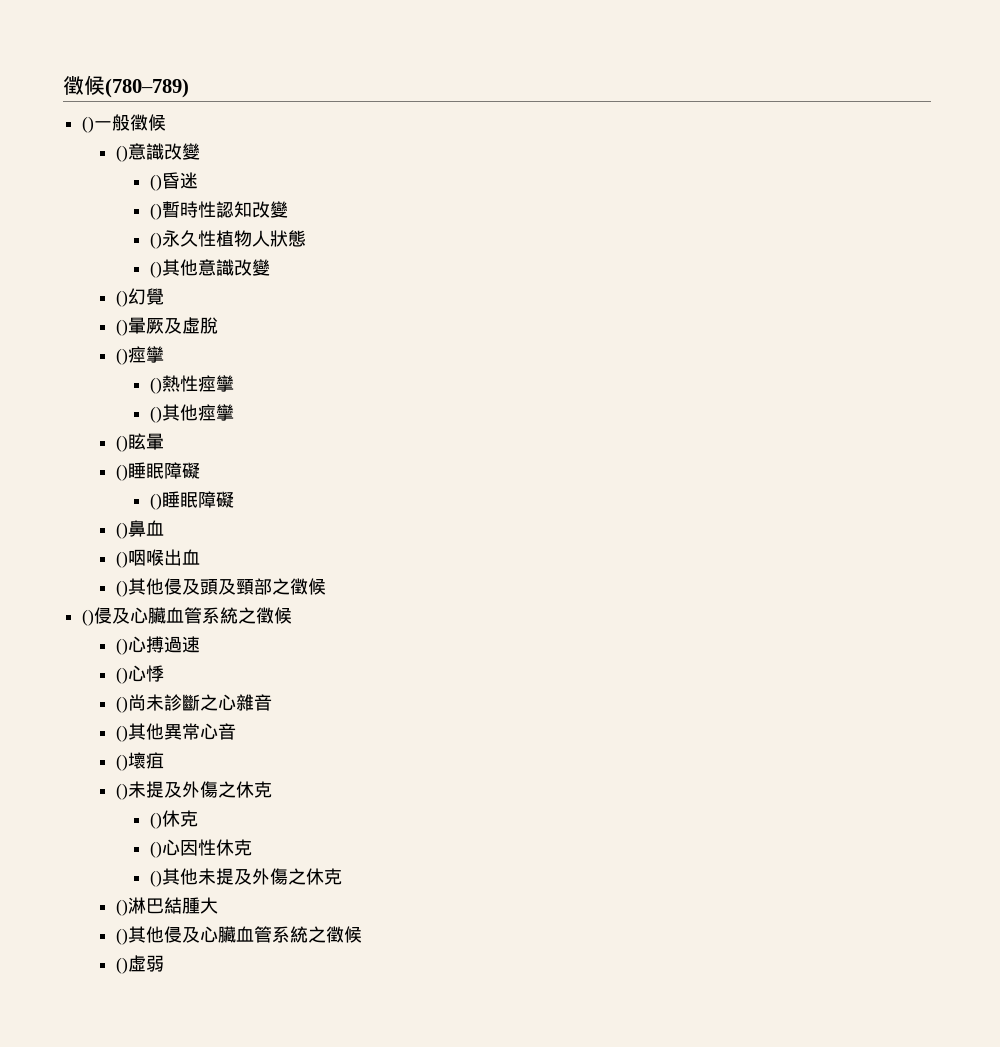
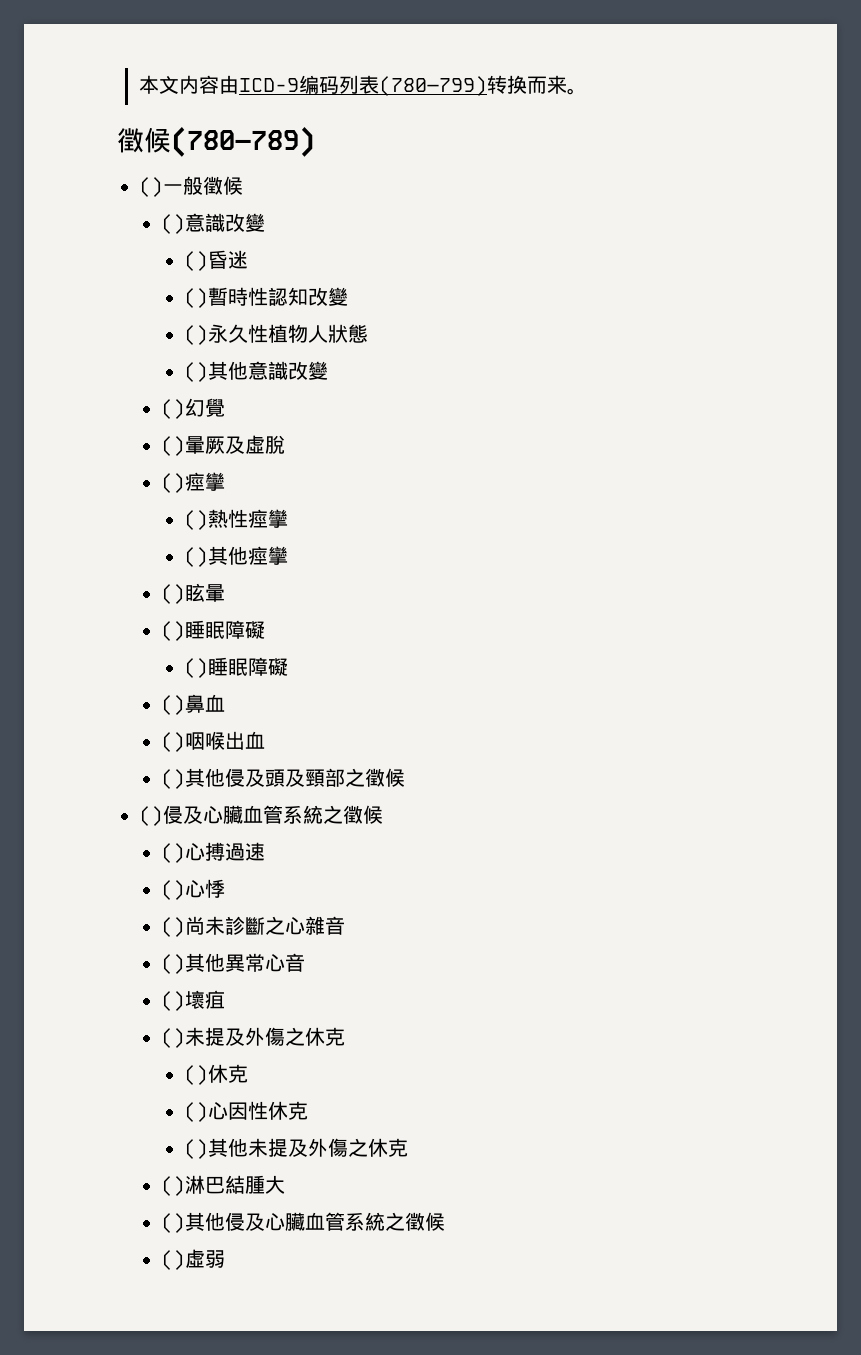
(63, 85) none -> [139,75,588,96] 本文内容由ICD-9编码列表(780–799)转换而来。 //

